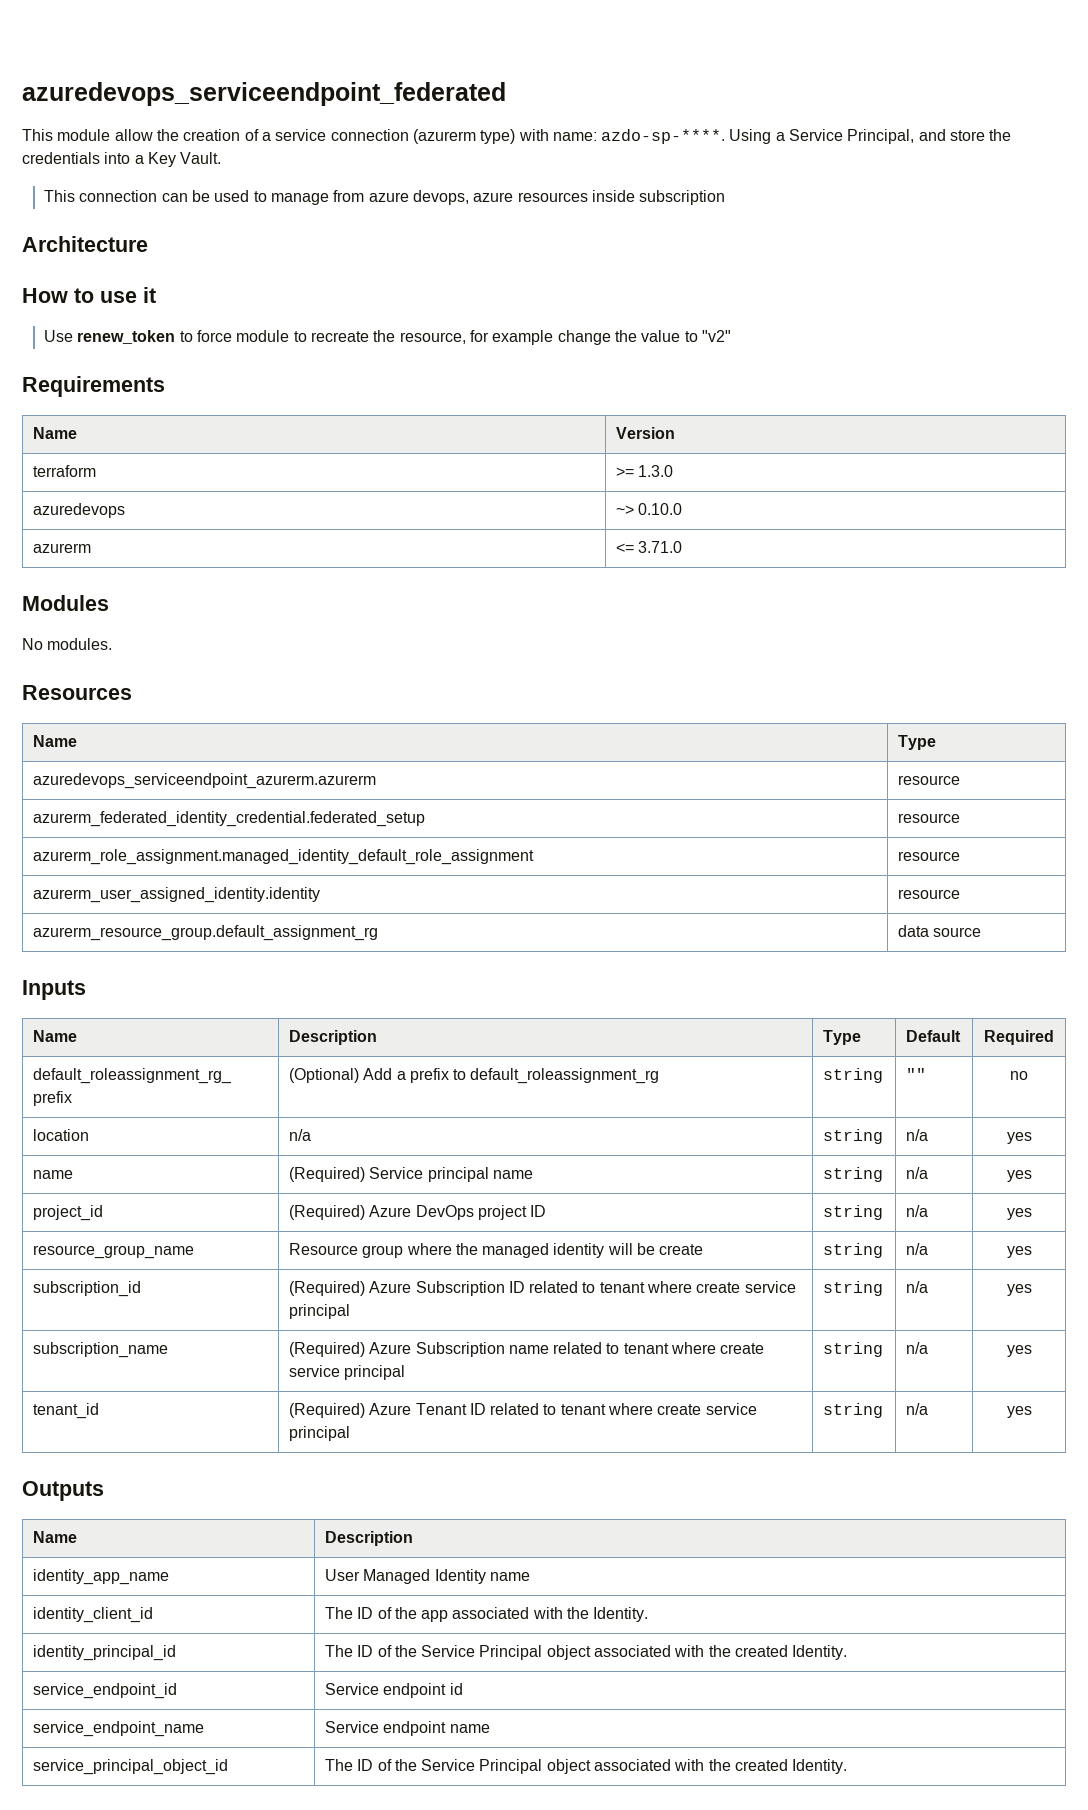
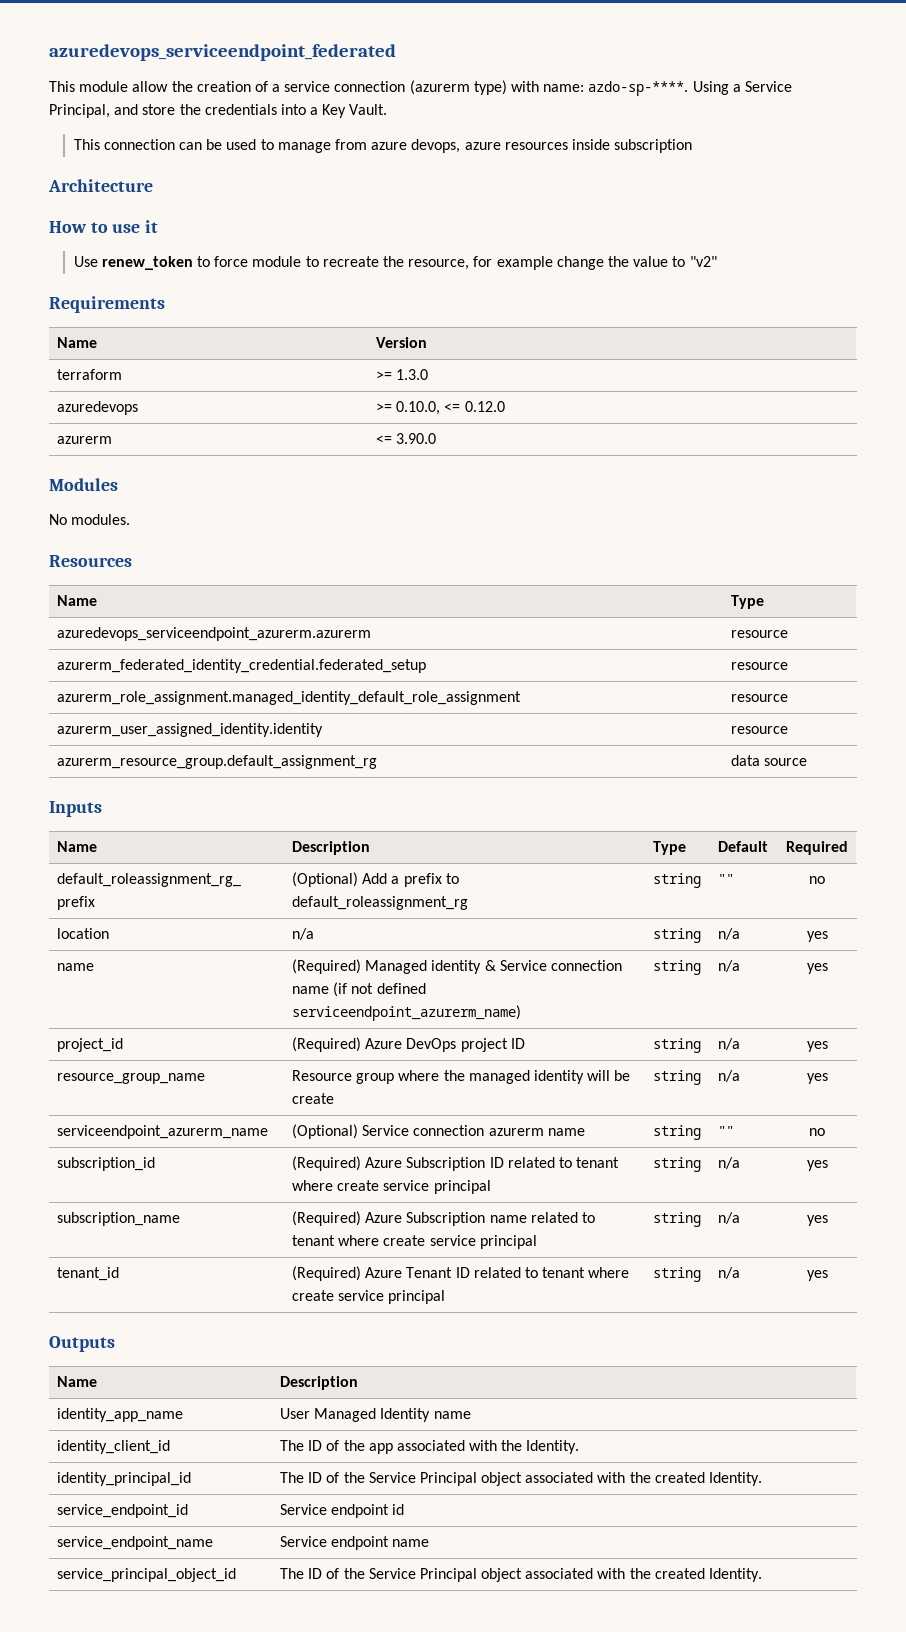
[615,503,683,515] ~> 0.10.0 -> [375,401,505,415] >= 0.10.0, <= 0.12.0
[638,541,683,553] 3.71.0 -> [396,433,437,444] 3.90.0
[369,1167,533,1182] Service principal name -> [365,960,622,974] [291,982,426,997] [291,1005,521,1021] Managed identity & Service connection name (if not defined serviceendpoint_azurerm_name)
(1032, 1252) none -> [56,1125,268,1139] [291,1124,585,1139] [652,1125,701,1140] [717,1126,734,1136] [809,1128,825,1136] // serviceendpoint_azurerm_name | (Optional) Service connection azurerm name | string | "" | no

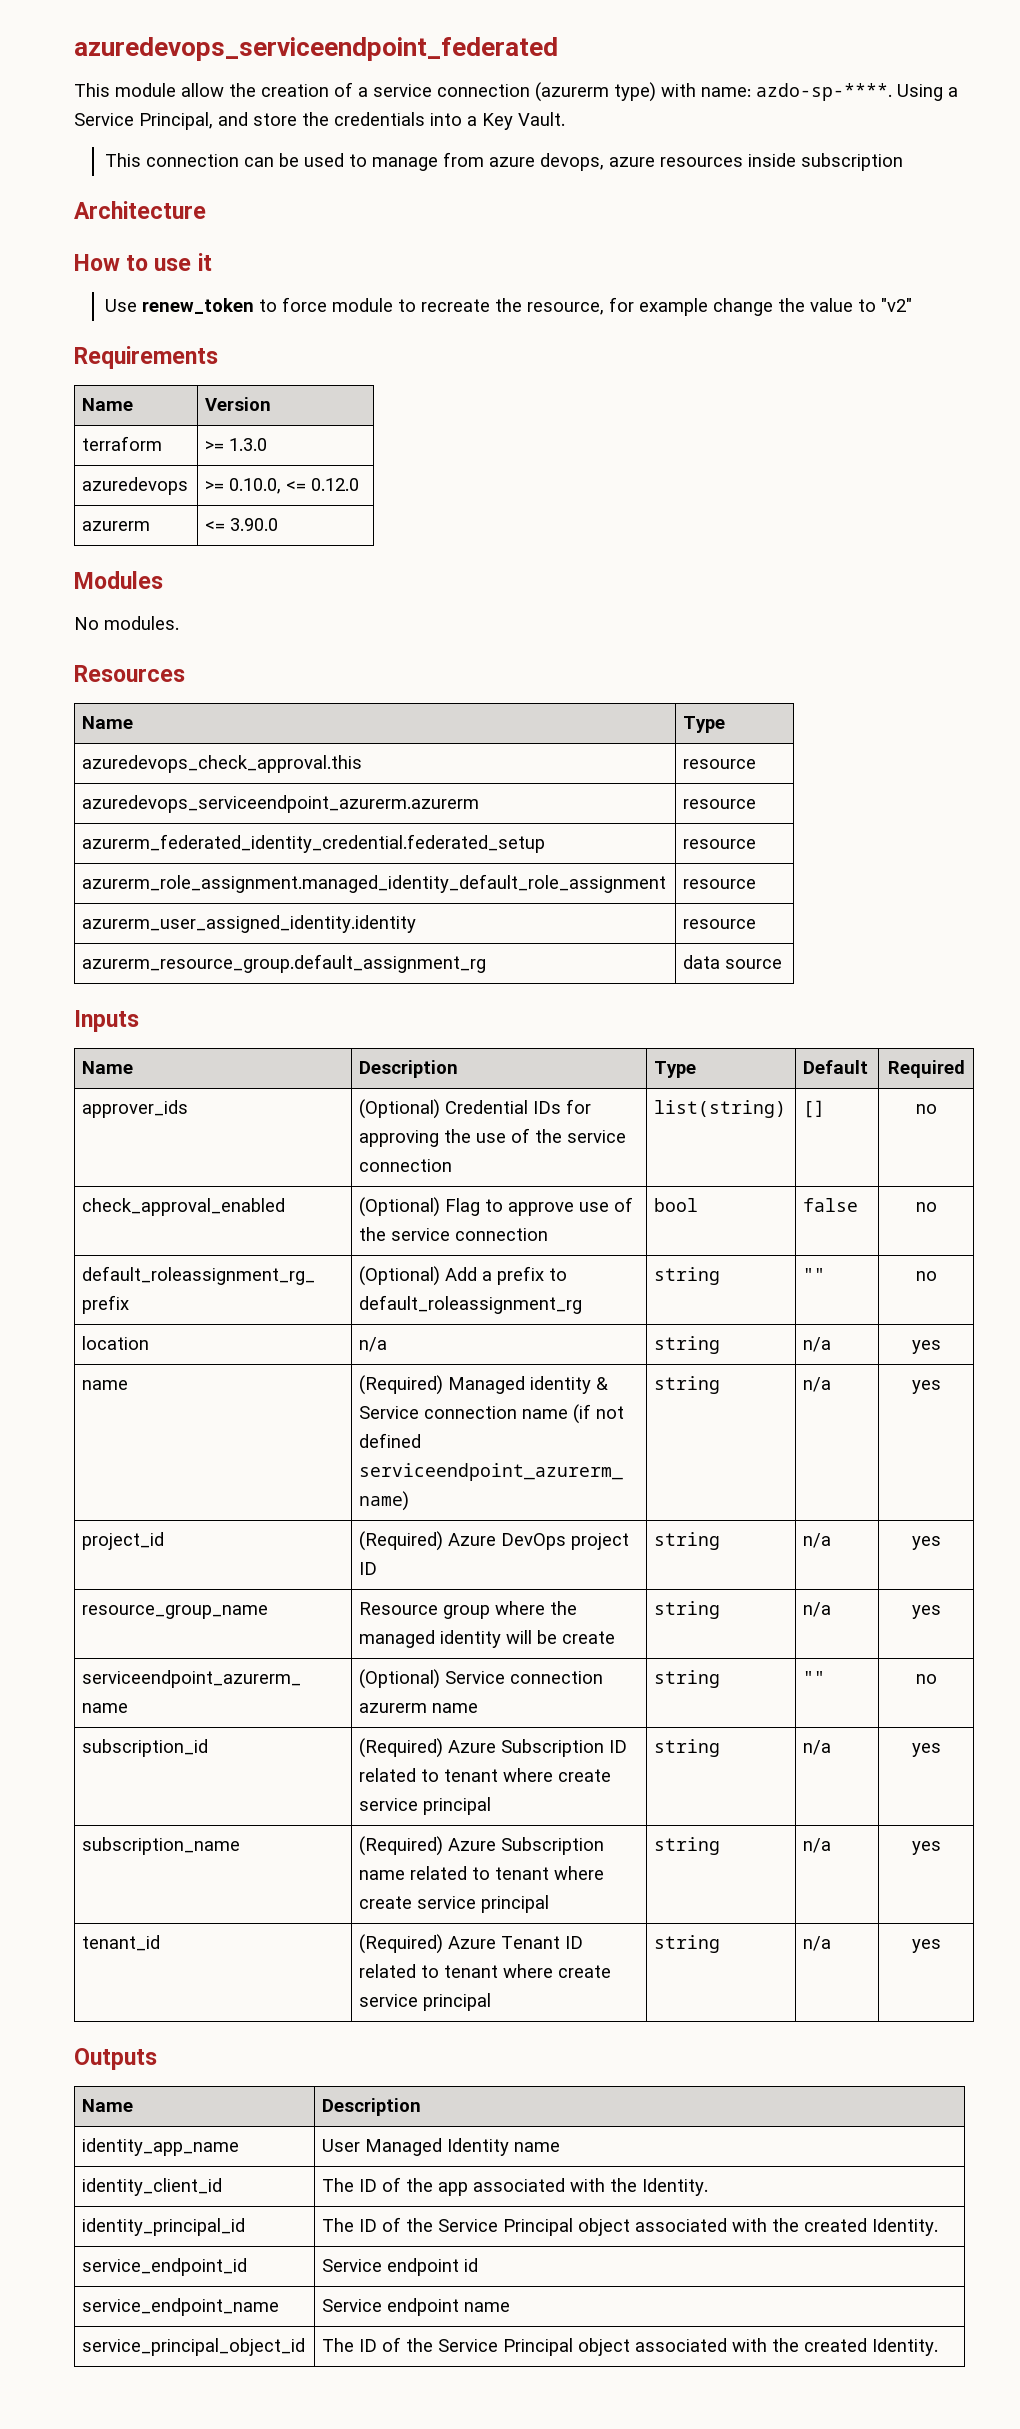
(764, 602) none -> [82,755,363,773] [683,759,757,769] // azuredevops_check_approval.this | resource
(848, 848) none -> [82,1100,189,1118] [359,1099,592,1119] [359,1128,627,1147] [359,1159,453,1172] [654,1100,787,1118] [803,1100,826,1118] [915,1104,937,1114] [82,1198,286,1216] [359,1197,634,1217] [359,1227,549,1241] [654,1198,699,1212] [803,1198,859,1212] [915,1202,937,1212] // approver_ids | (Optional) Credential IDs for approving the use of the service connection | list(string) | [] | no // check_approval_enabled | (Optional) Flag to approve use of the service connection | bool | false | no

